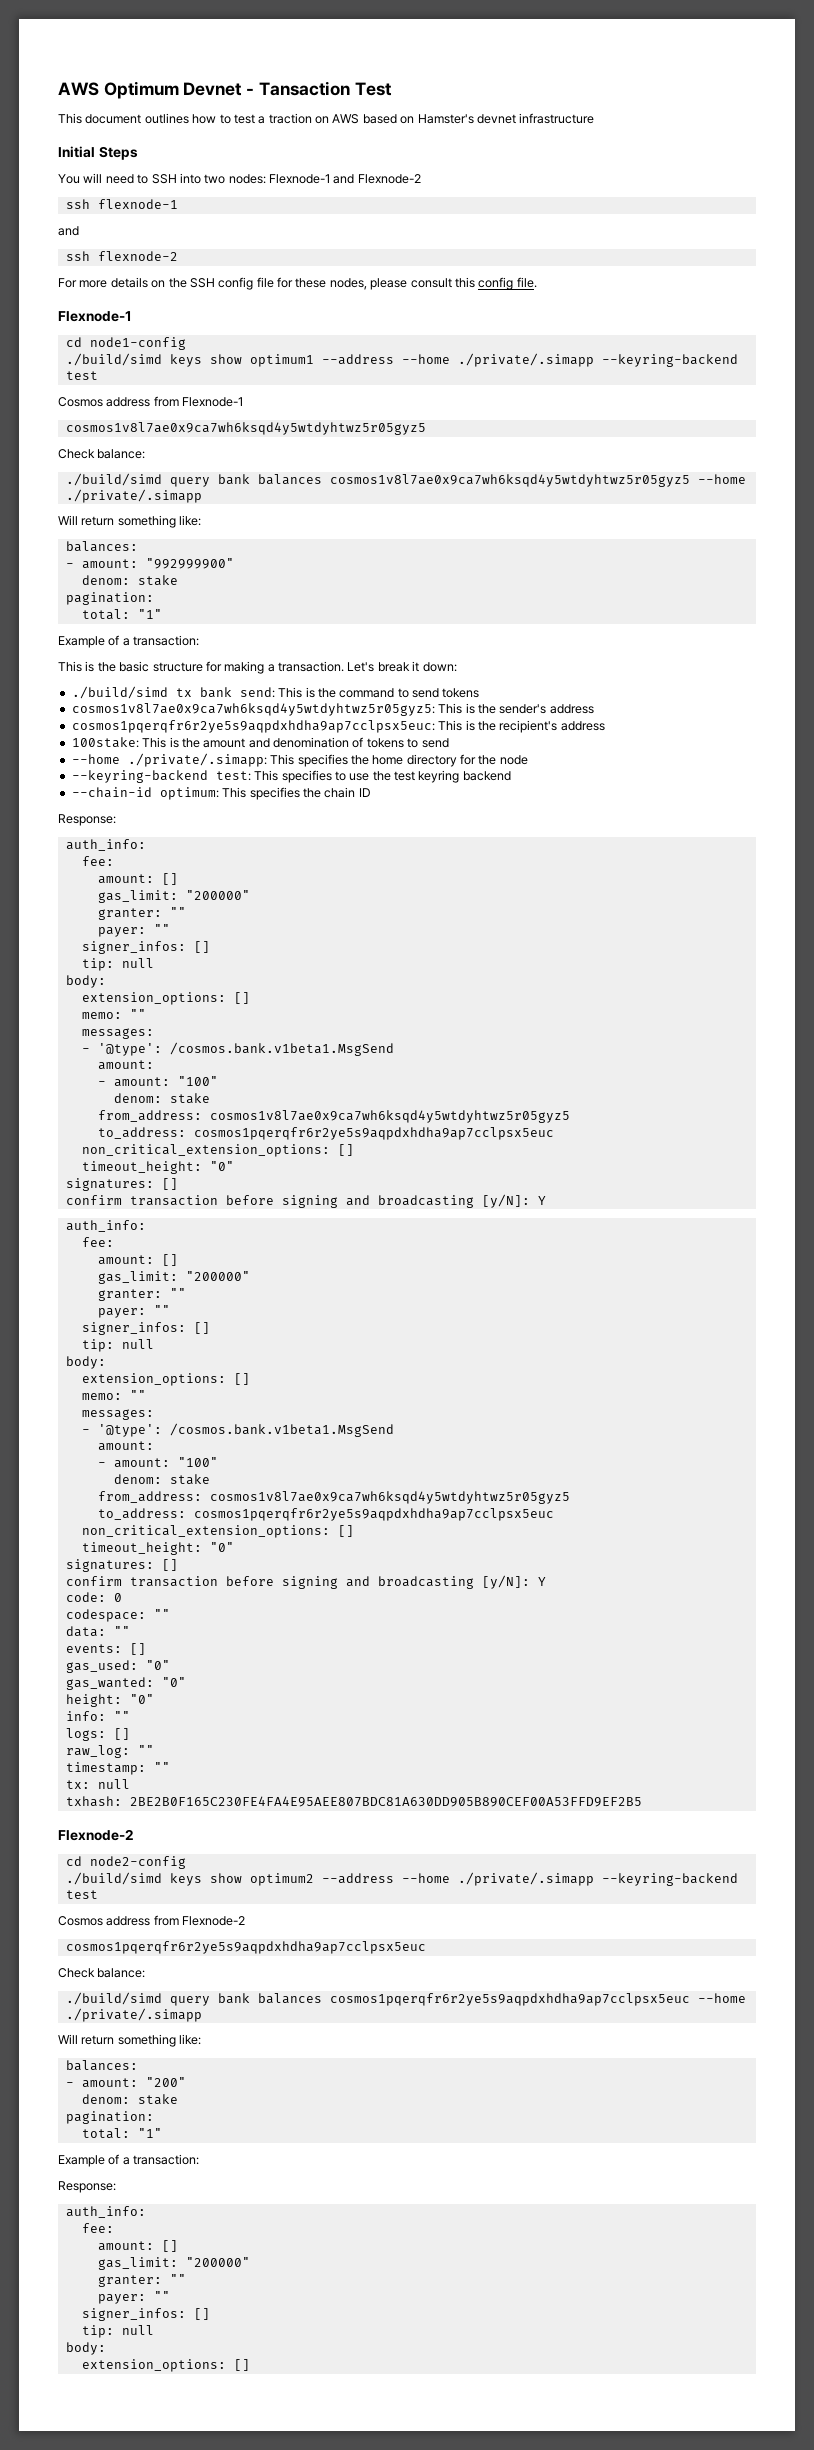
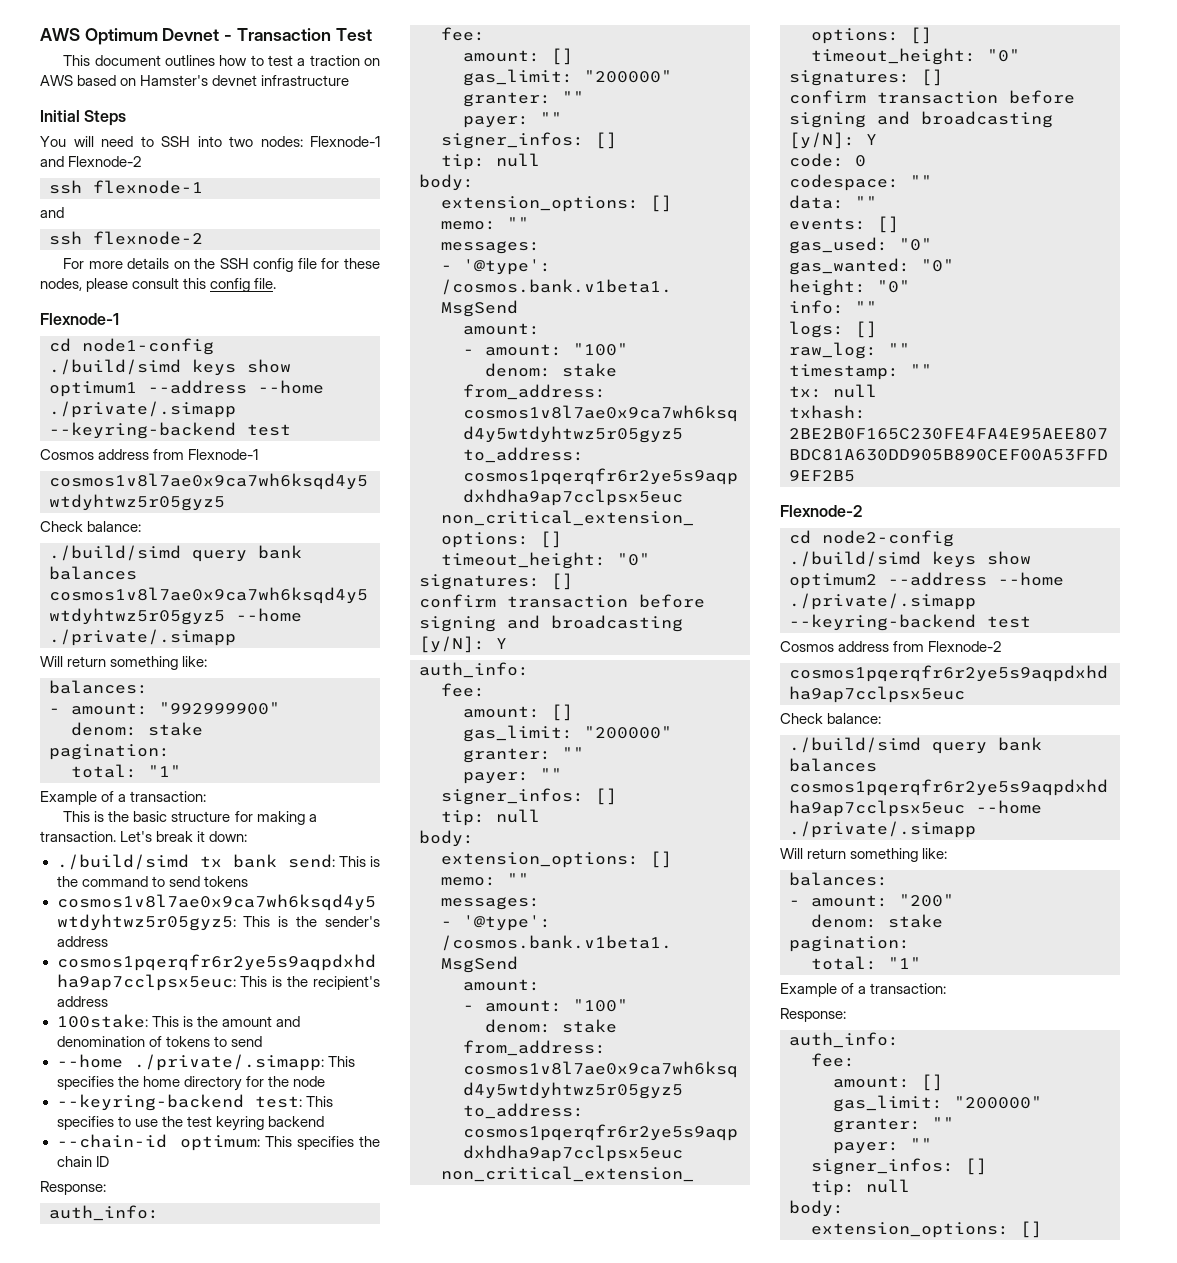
[258,81,350,96] Tansaction -> [236,28,331,41] Transaction

